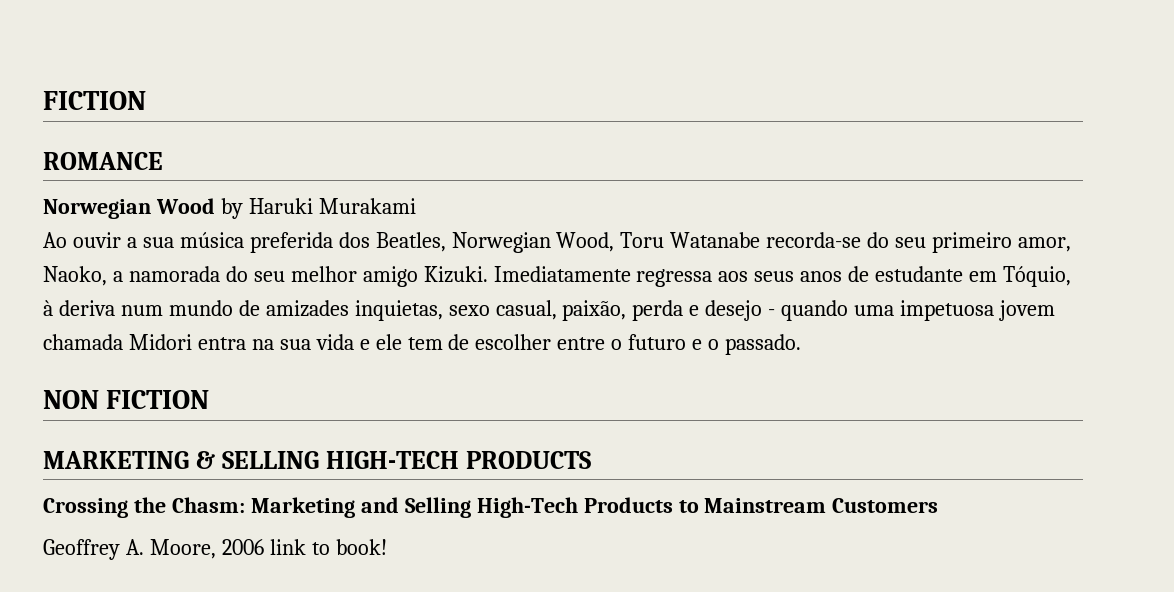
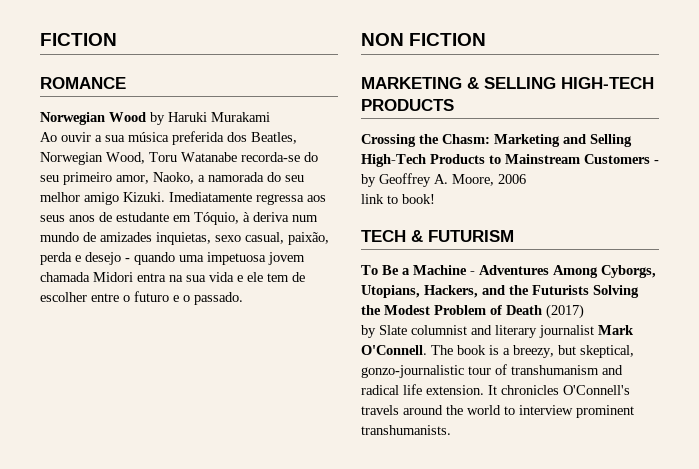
(939, 505) // -> [654,160,659,164] [361,174,376,187] - by
(264, 547) none -> (526, 179) //
(387, 547) none -> [361,230,514,242] [361,265,656,278] [361,285,639,298] [361,304,584,319] [361,325,634,338] [361,345,634,358] [361,364,623,378] [361,384,630,395] [361,405,634,418] [361,425,451,435] // TECH & FUTURISM // To Be a Machine - Adventures Among Cyborgs, Utopians, Hackers, and the Futurists Solving the Modest Problem of Death (2017) // by Slate columnist and literary journalist Mark O'Connell. The book is a breezy, but skeptical, gonzo-journalistic tour of transhumanism and radical life extension. It chronicles O'Connell's travels around the world to interview prominent transhumanists.

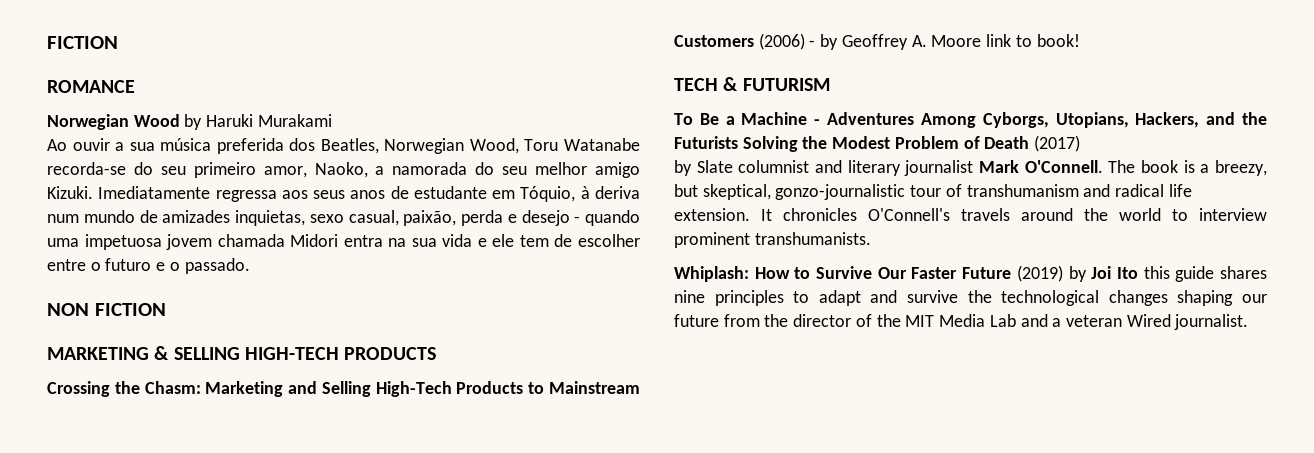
(650, 159) none -> [758,33,805,50] (2006)
[452,174,526,186] Moore, 2006 // -> [931,35,982,47] Moore
(451, 430) none -> [674,265,1267,282] [674,290,1267,306] [674,314,1249,330] // Whiplash: How to Survive Our Faster Future (2019) by Joi Ito this guide shares nine principles to adapt and survive the technological changes shaping our future from the director of the MIT Media Lab and a veteran Wired journalist.

